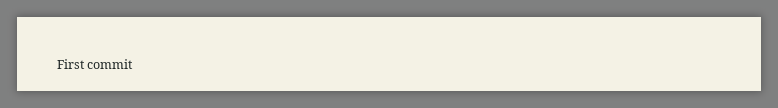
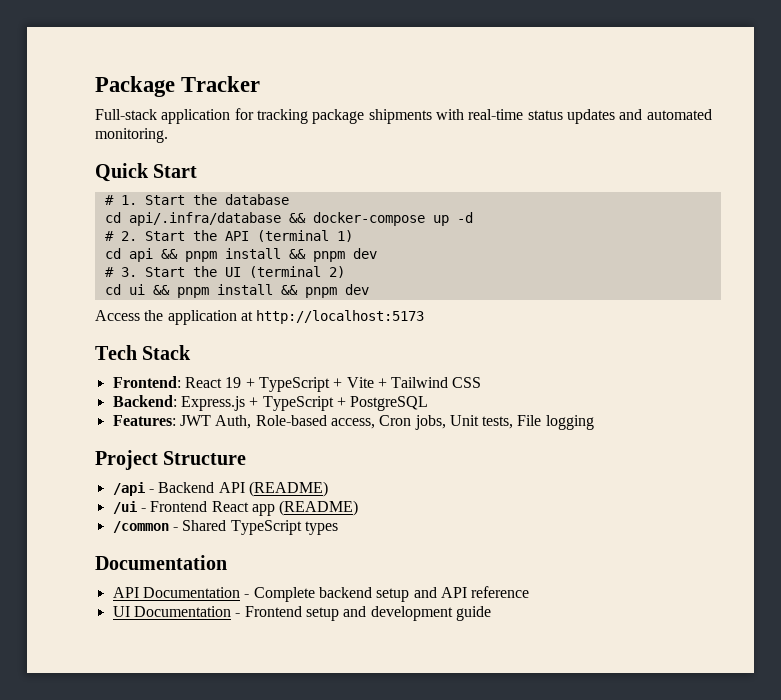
[57,59,134,69] First commit -> [95,76,261,97] [95,108,712,124] [95,128,168,143] [95,163,198,182] [104,194,289,205] [104,212,473,226] [104,230,353,242] [104,248,377,262] [104,266,345,278] [104,284,369,298] [95,310,425,325] [95,345,192,360] [112,376,482,392] [112,395,429,411] [112,415,594,430] [95,450,247,470] [112,481,328,497] [112,500,359,516] [112,520,338,535] [95,555,227,570] [112,586,530,602] [112,606,491,621] Package Tracker // Full-stack application for tracking package shipments with real-time status updates and automated monitoring. // Quick Start // # 1. Start the database // cd api/.infra/database && docker-compose up -d // # 2. Start the API (terminal 1) // cd api && pnpm install && pnpm dev // # 3. Start the UI (terminal 2) // cd ui && pnpm install && pnpm dev // Access the application at http://localhost:5173 // Tech Stack // Frontend: React 19 + TypeScript + Vite + Tailwind CSS // Backend: Express.js + TypeScript + PostgreSQL // Features: JWT Auth, Role-based access, Cron jobs, Unit tests, File logging // Project Structure // /api - Backend API (README) // /ui - Frontend React app (README) // /common - Shared TypeScript types // Documentation // API Documentation - Complete backend setup and API reference // UI Documentation - Frontend setup and development guide

